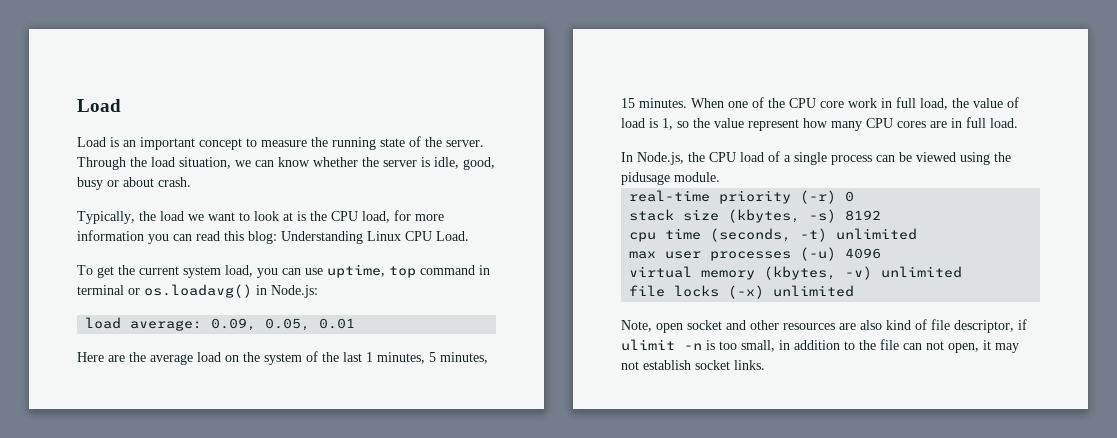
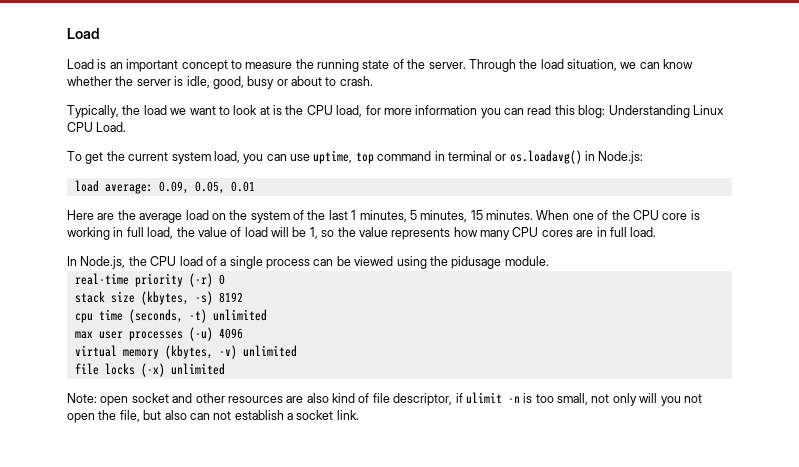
(154, 182) none -> [325,77,337,86] to
[848,98,877,108] work -> [690,210,700,220] [67,227,110,240] is working
[649,118,658,128] is -> [271,227,307,237] will be
[748,119,799,131] represent -> [391,228,451,240] represents
[621,320,652,332] Note, -> [67,393,97,403] Note:
[779,339,1019,353] [621,360,765,370] in addition to the file can not open, it may not establish socket links. -> [591,393,702,406] [67,410,359,423] not only will you not open the file, but also can not establish a socket link.

